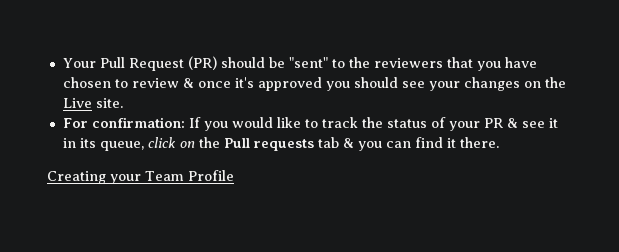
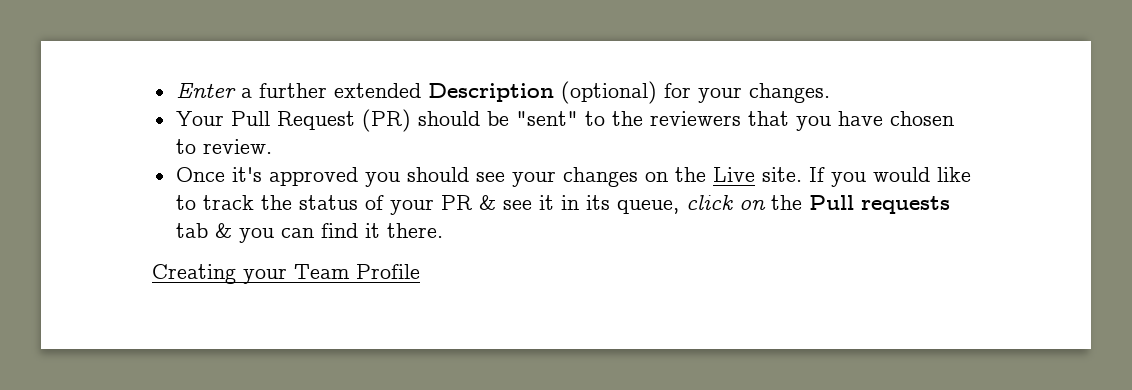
(62, 63) none -> [175,81,830,104] Enter a further extended Description (optional) for your changes. //
[131,78,231,88] review & once -> [202,139,272,154] [175,167,225,182] review. // Once
[62,117,185,128] // For confirmation: -> (802, 174) none

